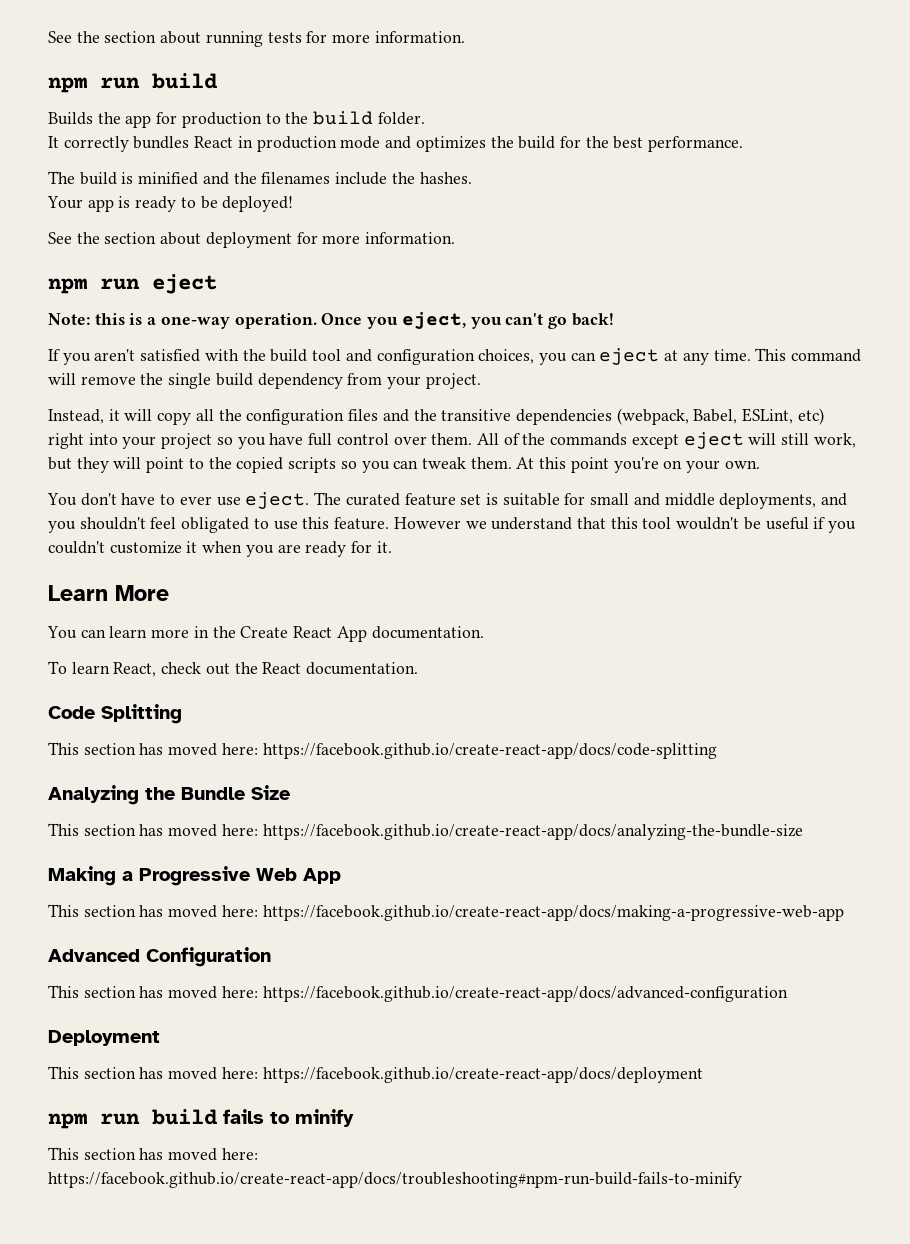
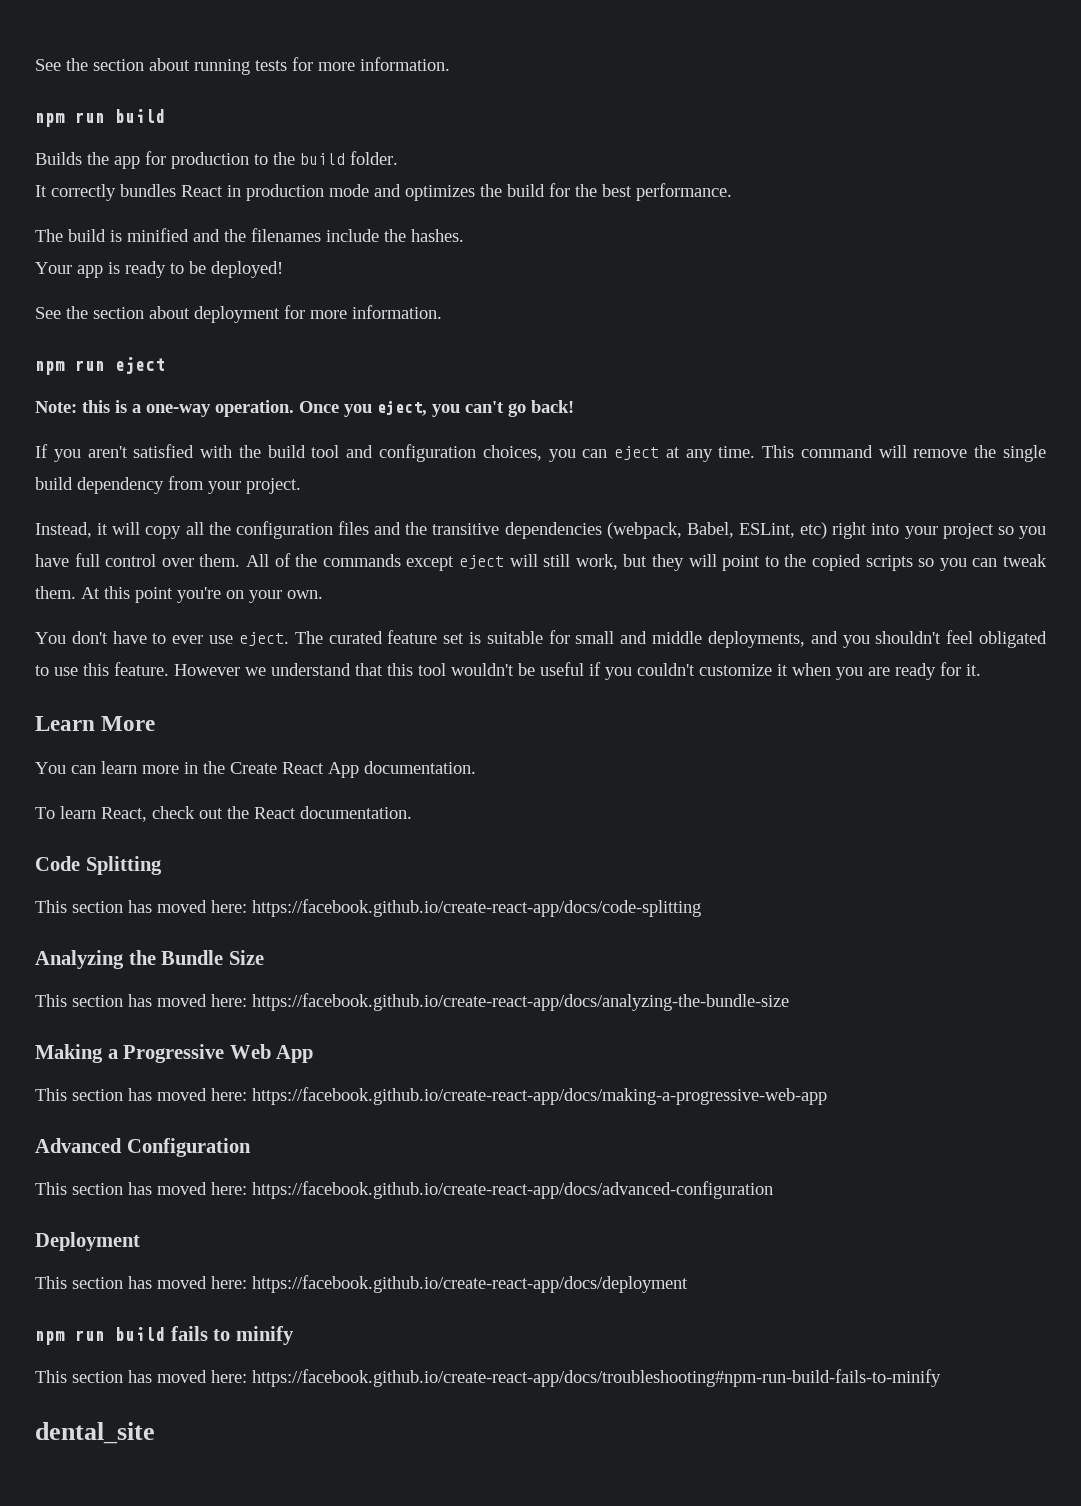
(742, 1180) none -> [35,1422,155,1444] // dental_site

